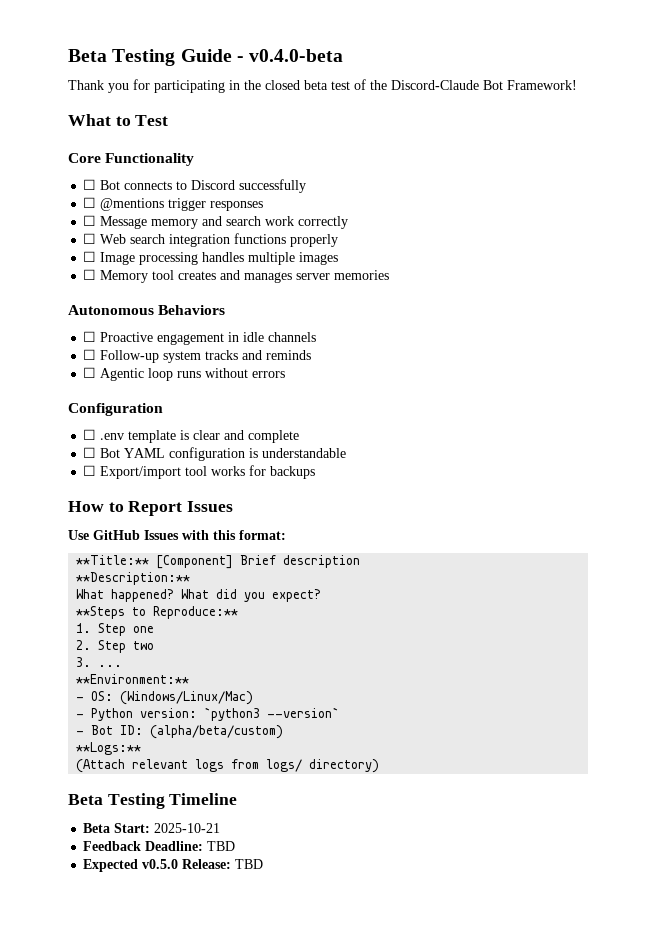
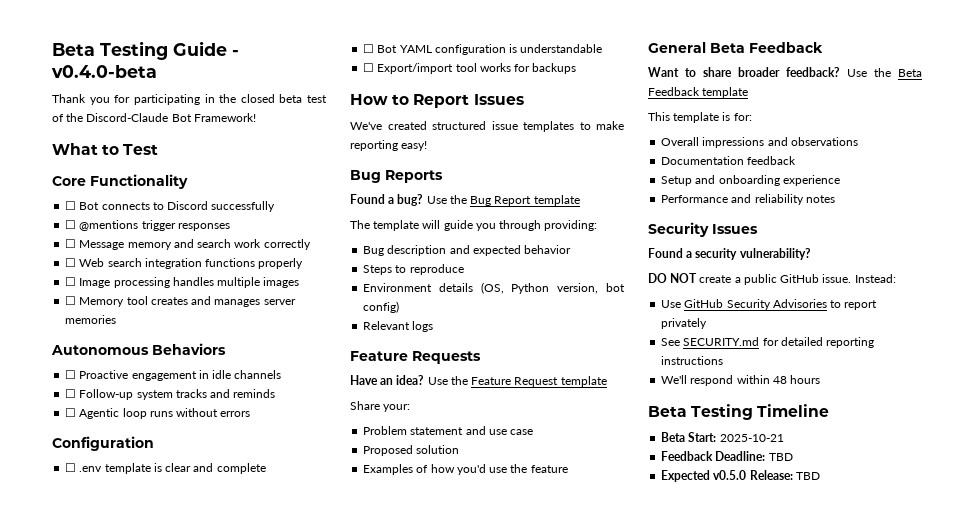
[68,530,286,540] [76,555,361,569] [76,572,191,585] [76,589,322,602] [76,606,239,619] [76,623,155,636] [76,640,155,653] [76,657,123,667] [76,674,190,684] [76,691,254,705] [76,707,340,721] [76,725,284,739] [76,742,142,755] [76,759,380,773] Use GitHub Issues with this format: // **Title:** [Component] Brief description // **Description:** // What happened? What did you expect? // **Steps to Reproduce:** // 1. Step one // 2. Step two // 3. ... // **Environment:** // - OS: (Windows/Linux/Mac) // - Python version: `python3 --version` // - Bot ID: (alpha/beta/custom) // **Logs:** // (Attach relevant logs from logs/ directory) -> [350,121,624,132] [350,140,428,151] [350,170,443,183] [350,194,580,206] [350,220,598,231] [363,245,572,256] [363,264,464,275] [363,282,625,294] [363,301,400,313] [363,321,434,332] [350,351,481,364] [350,375,607,387] [350,401,411,412] [363,426,534,435] [363,445,460,456] [363,464,568,475] [648,42,823,53] [648,67,922,77] [648,87,749,98] [648,112,752,123] [661,137,858,148] [661,156,797,165] [661,175,840,186] [661,194,835,205] [648,222,758,237] [648,248,811,260] [648,273,896,285] [661,299,878,310] [661,318,708,329] [661,337,875,348] [661,356,724,365] [661,375,821,386] We've created structured issue templates to make reporting easy! // Bug Reports // Found a bug? Use the Bug Report template // The template will guide you through providing: // Bug description and expected behavior // Steps to reproduce // Environment details (OS, Python version, bot config) // Relevant logs // Feature Requests // Have an idea? Use the Feature Request template // Share your: // Problem statement and use case // Proposed solution // Examples of how you'd use the feature // General Beta Feedback // Want to share broader feedback? Use the Beta Feedback template // This template is for: // Overall impressions and observations // Documentation feedback // Setup and onboarding experience // Performance and reliability notes // Security Issues // Found a security vulnerability? // DO NOT create a public GitHub issue. Instead: // Use GitHub Security Advisories to report privately // See SECURITY.md for detailed reporting instructions // We'll respond within 48 hours

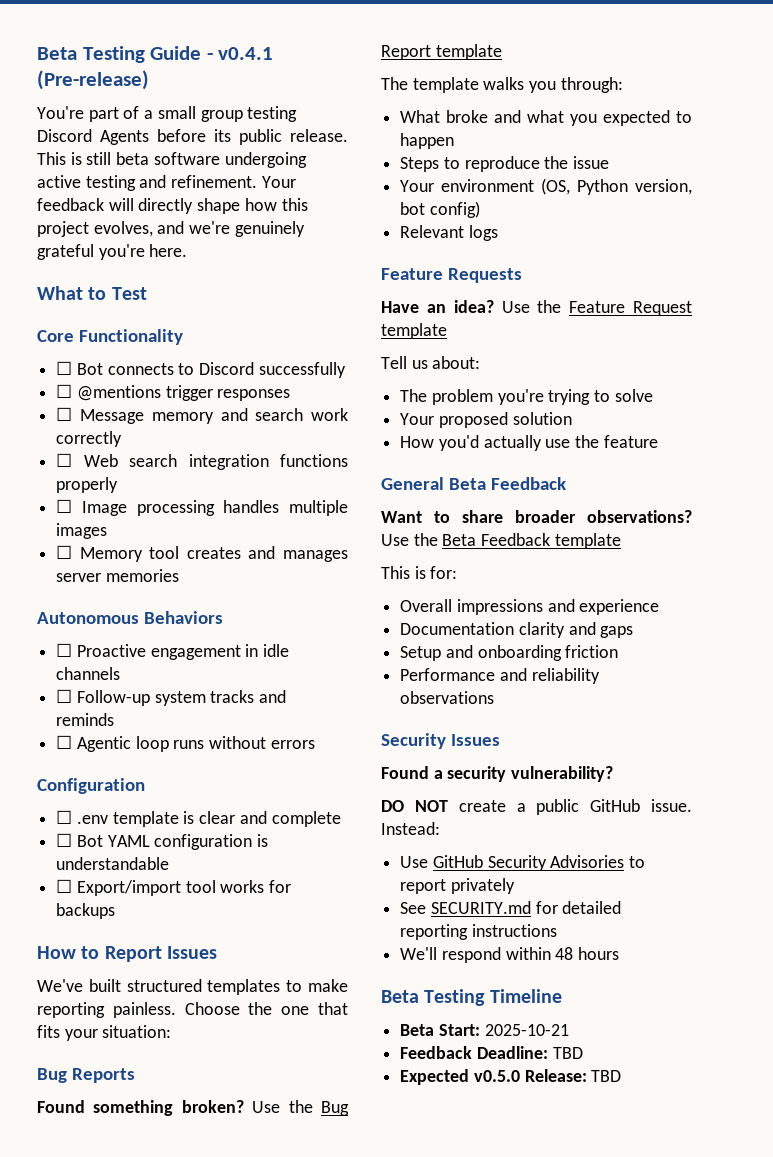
[51,65,157,78] [52,94,327,105] [52,113,256,122] v0.4.0-beta // Thank you for participating in the closed beta test of the Discord-Claude Bot Framework! -> [218,47,274,60] [37,70,149,90] [37,106,298,122] [37,129,348,145] [37,152,307,168] [37,175,296,191] [37,198,308,214] [37,221,305,237] [37,244,188,260] v0.4.1 (Pre-release) // You're part of a small group testing Discord Agents before its public release. This is still beta software undergoing active testing and refinement. Your feedback will directly shape how this project evolves, and we're genuinely grateful you're here.
[387,121,518,130] created structured issue -> [88,979,202,992] built structured
[401,141,428,151] easy! -> [112,1002,349,1018] [37,1025,172,1041] painless. Choose the one that fits your situation:
[388,194,424,206] a bug? -> [93,1100,244,1116] something broken?
[422,220,598,231] [363,245,572,256] will guide you through providing: // Bug description and expected behavior -> [483,77,623,93] [400,110,692,126] [400,133,455,149] walks you through: // What broke and what you expected to happen
[363,283,473,292] // Environment details -> [544,156,610,169] [400,179,535,192] the issue // Your environment
[350,401,411,412] [363,426,534,435] [363,445,460,456] [363,464,486,475] Share your: // Problem statement and use case // Proposed solution // Examples of how you'd -> [381,356,481,369] [400,389,653,405] [400,412,572,428] [400,435,542,451] Tell us about: // The problem you're trying to solve // Your proposed solution // How you'd actually
[786,67,840,77] feedback? -> [587,510,692,523] observations?
[673,112,720,123] template -> (410, 572) none
[790,137,858,146] observations -> [579,599,660,615] experience
[747,156,797,165] feedback -> [518,622,634,638] clarity and gaps
[782,175,840,186] experience -> [565,645,619,658] friction
[805,195,835,203] notes -> [400,691,495,704] observations

